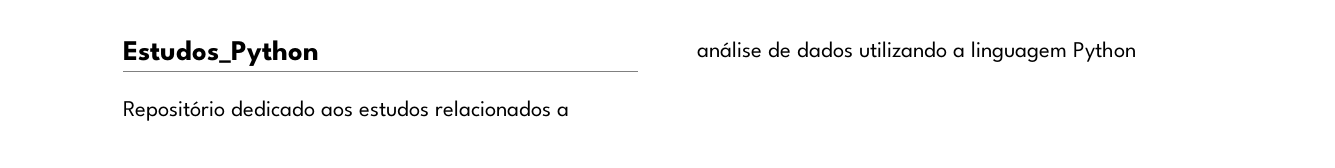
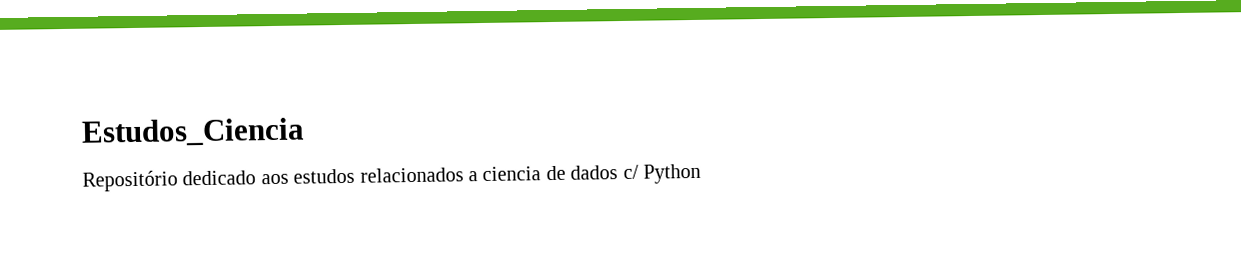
[123,40,319,66] Estudos_Python -> [81,117,305,147] Estudos_Ciencia
[697,41,762,58] análise -> [482,166,542,182] ciencia
[859,41,1068,62] utilizando a linguagem -> [622,164,639,180] c/

